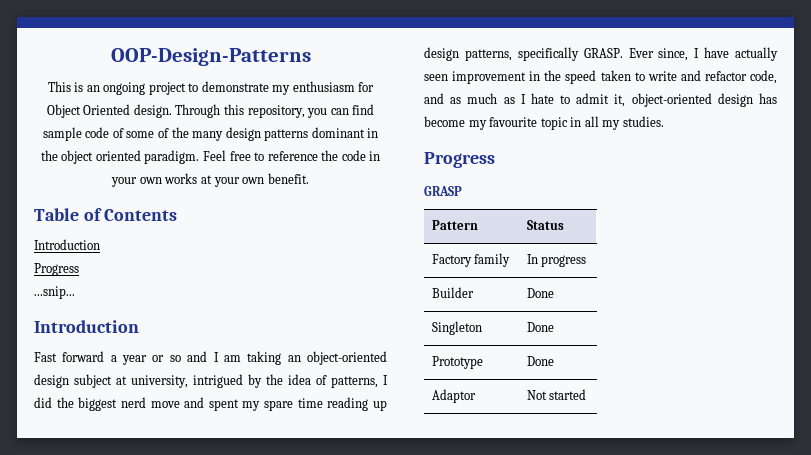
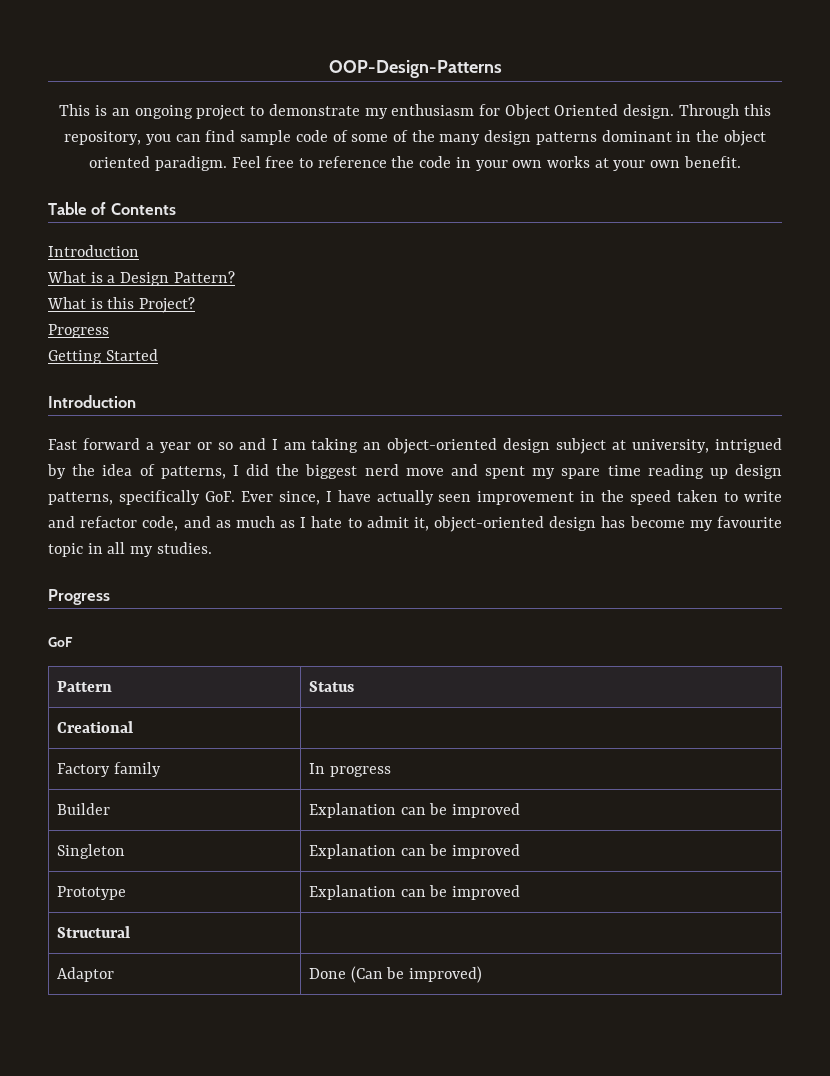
[34,263,79,276] [34,286,75,299] // Progress // ...snip... -> [47,271,235,286] [47,297,196,313] [48,324,109,338] [48,349,158,364] // What is a Design Pattern? // What is this Project? // Progress // Getting Started
[583,48,623,58] GRASP. -> [204,491,235,502] GoF.
[424,186,462,196] GRASP -> [48,637,73,647] GoF
(564, 225) none -> [56,721,133,733] // Creational |
[526,288,554,298] [431,321,482,335] [526,322,554,332] [431,356,483,369] [526,356,554,366] [431,389,476,403] [526,389,587,400] Done // Singleton | Done // Prototype | Done // Adaptor | Not started -> [308,803,521,818] [56,844,125,859] [308,844,521,859] [56,886,126,900] [308,885,521,900] [56,926,130,938] [56,967,114,982] [308,966,483,983] Explanation can be improved // Singleton | Explanation can be improved // Prototype | Explanation can be improved // Structural | // Adaptor | Done (Can be improved)

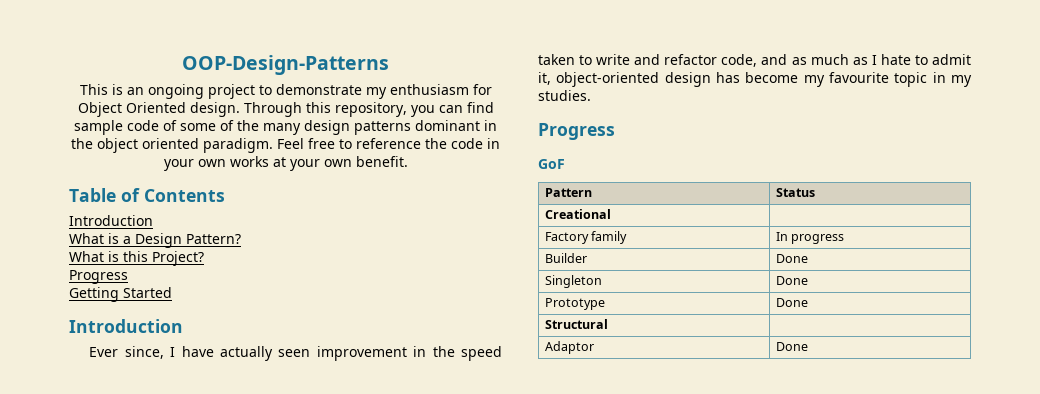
[48,438,782,454] [47,464,782,479] [48,490,235,505] Fast forward a year or so and I am taking an object-oriented design subject at university, intrigued by the idea of patterns, I did the biggest nerd move and spent my spare time reading up design patterns, specifically GoF. -> (183, 326) none
[107,542,126,554] all -> (946, 77) none
[308,803,521,818] [56,844,125,859] [308,844,521,859] [56,886,126,900] [308,885,521,900] Explanation can be improved // Singleton | Explanation can be improved // Prototype | Explanation can be improved -> [776,254,809,263] [545,275,603,288] [776,276,809,285] [545,298,606,310] [776,298,809,307] Done // Singleton | Done // Prototype | Done
[350,966,483,983] (Can be improved) -> (809, 346) none

